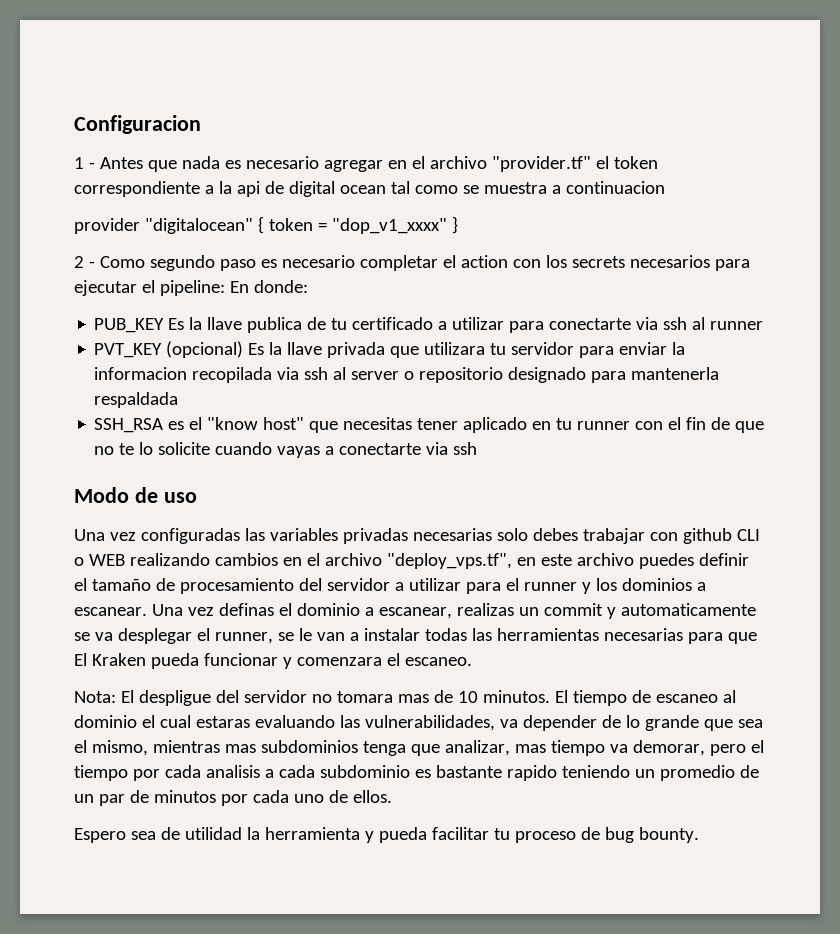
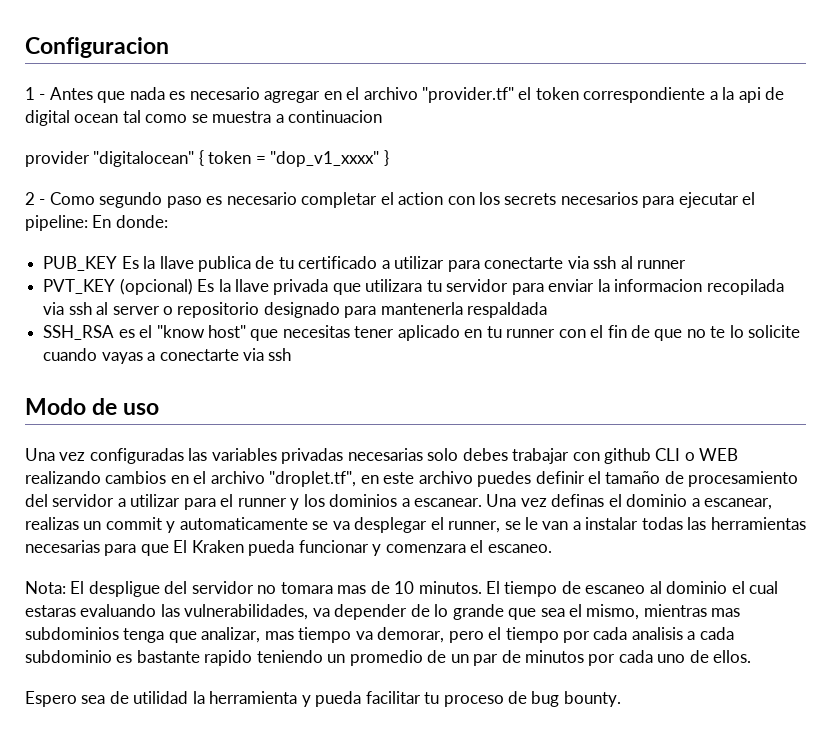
[386,553,512,569] "deploy_vps.tf", -> [269,471,357,487] "droplet.tf",

